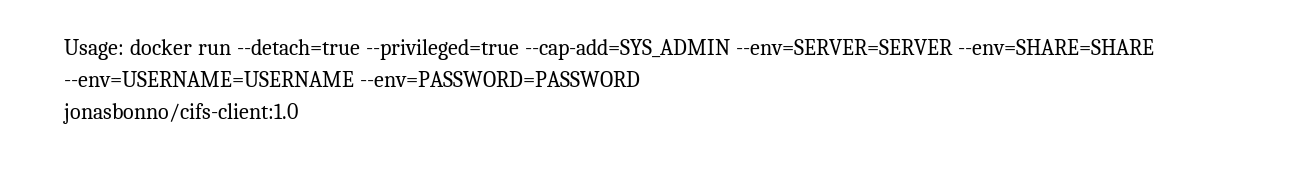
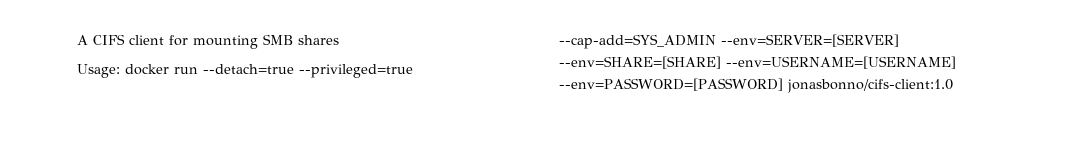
(64, 49) none -> [77,34,339,49] A CIFS client for mounting SMB shares //
[735,39,1154,55] [64,71,640,87] --env=SERVER=SERVER --env=SHARE=SHARE --env=USERNAME=USERNAME --env=PASSWORD=PASSWORD // -> [721,34,899,47] [559,56,956,69] [559,78,783,91] --env=SERVER=[SERVER] --env=SHARE=[SHARE] --env=USERNAME=[USERNAME] --env=PASSWORD=[PASSWORD]

